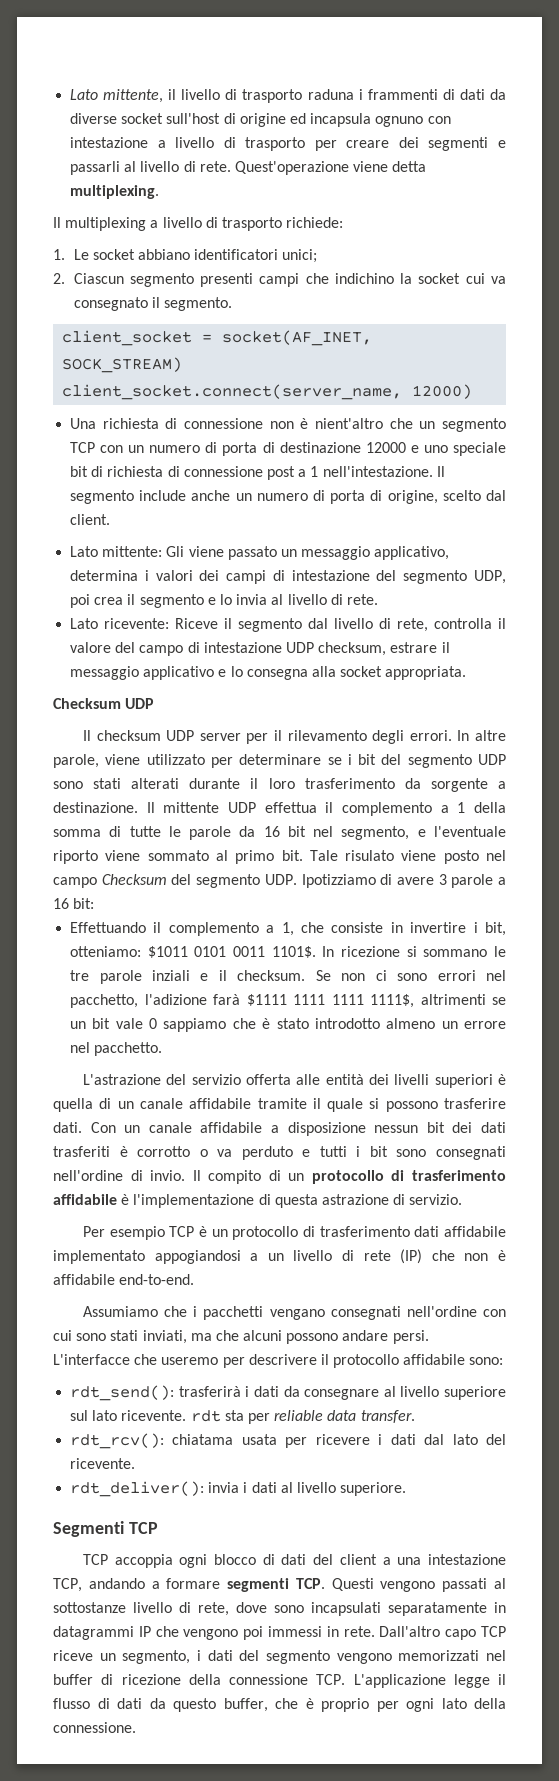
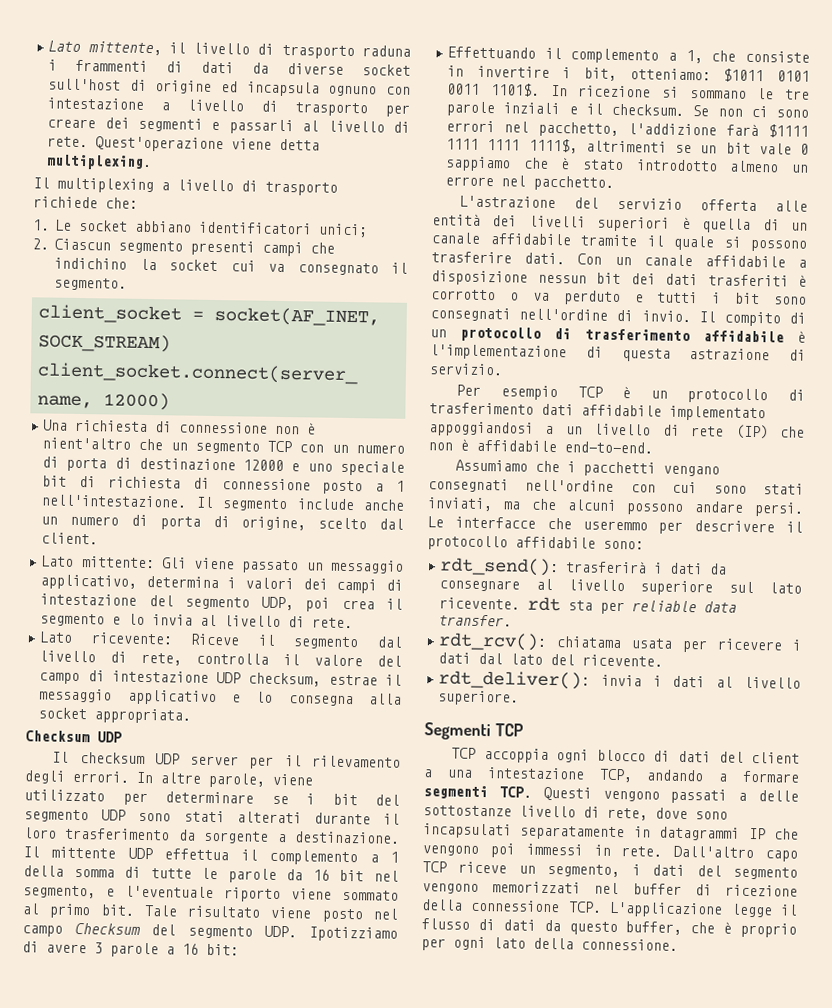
[286,217,344,228] richiede: -> [33,196,138,209] richiede che:
[266,466,295,480] post -> [322,480,364,495] posto
[390,642,438,653] estrare -> [328,674,378,686] estrae
[345,850,395,861] risulato -> [187,905,262,918] risultato
[144,994,207,1005] l'adizione -> [628,123,718,136] l'addizione
[154,1250,241,1264] appogiandosi -> [429,421,534,437] appoggiandosi
[53,1354,219,1365] L'interfacce che useremo -> [427,516,648,531] Le interfacce che useremmo
[493,1578,506,1589] al -> [738,790,799,802] a delle

